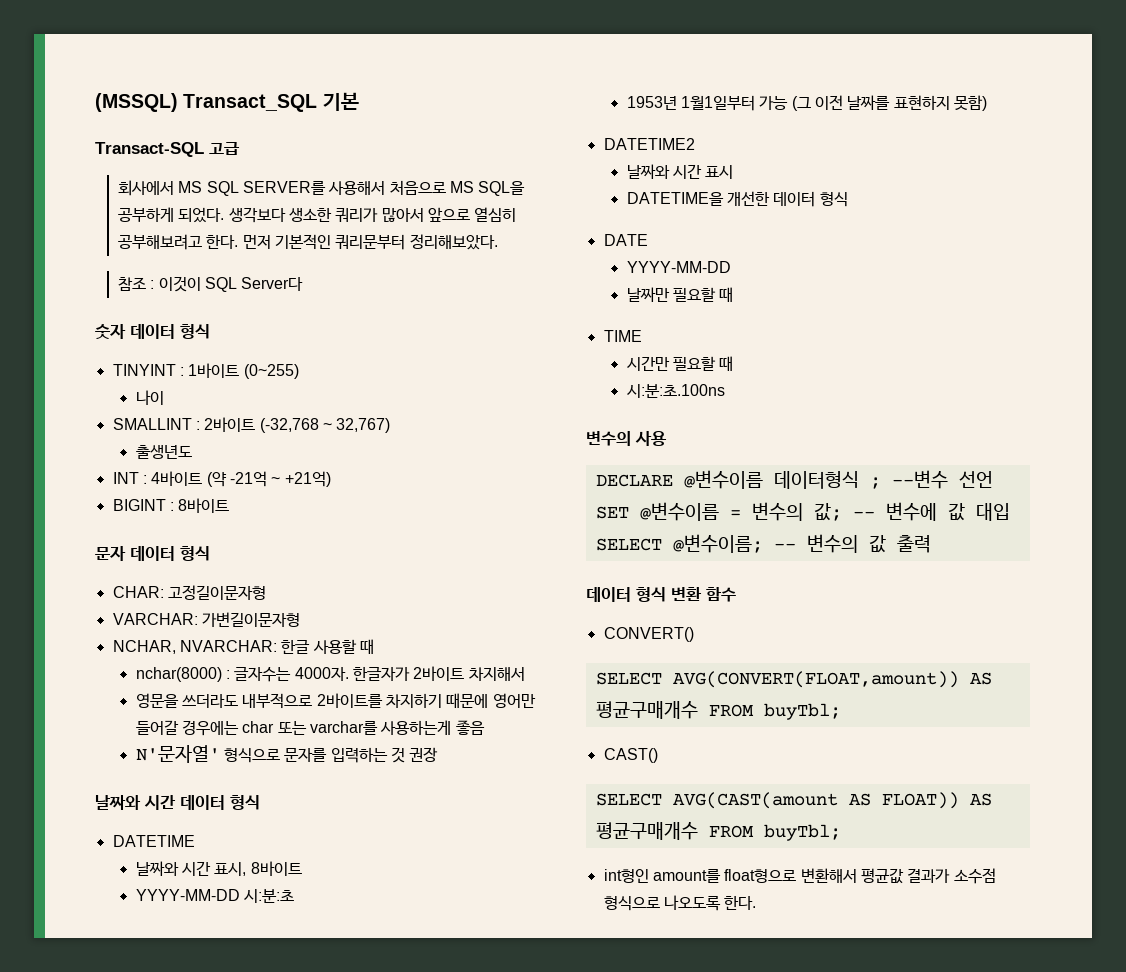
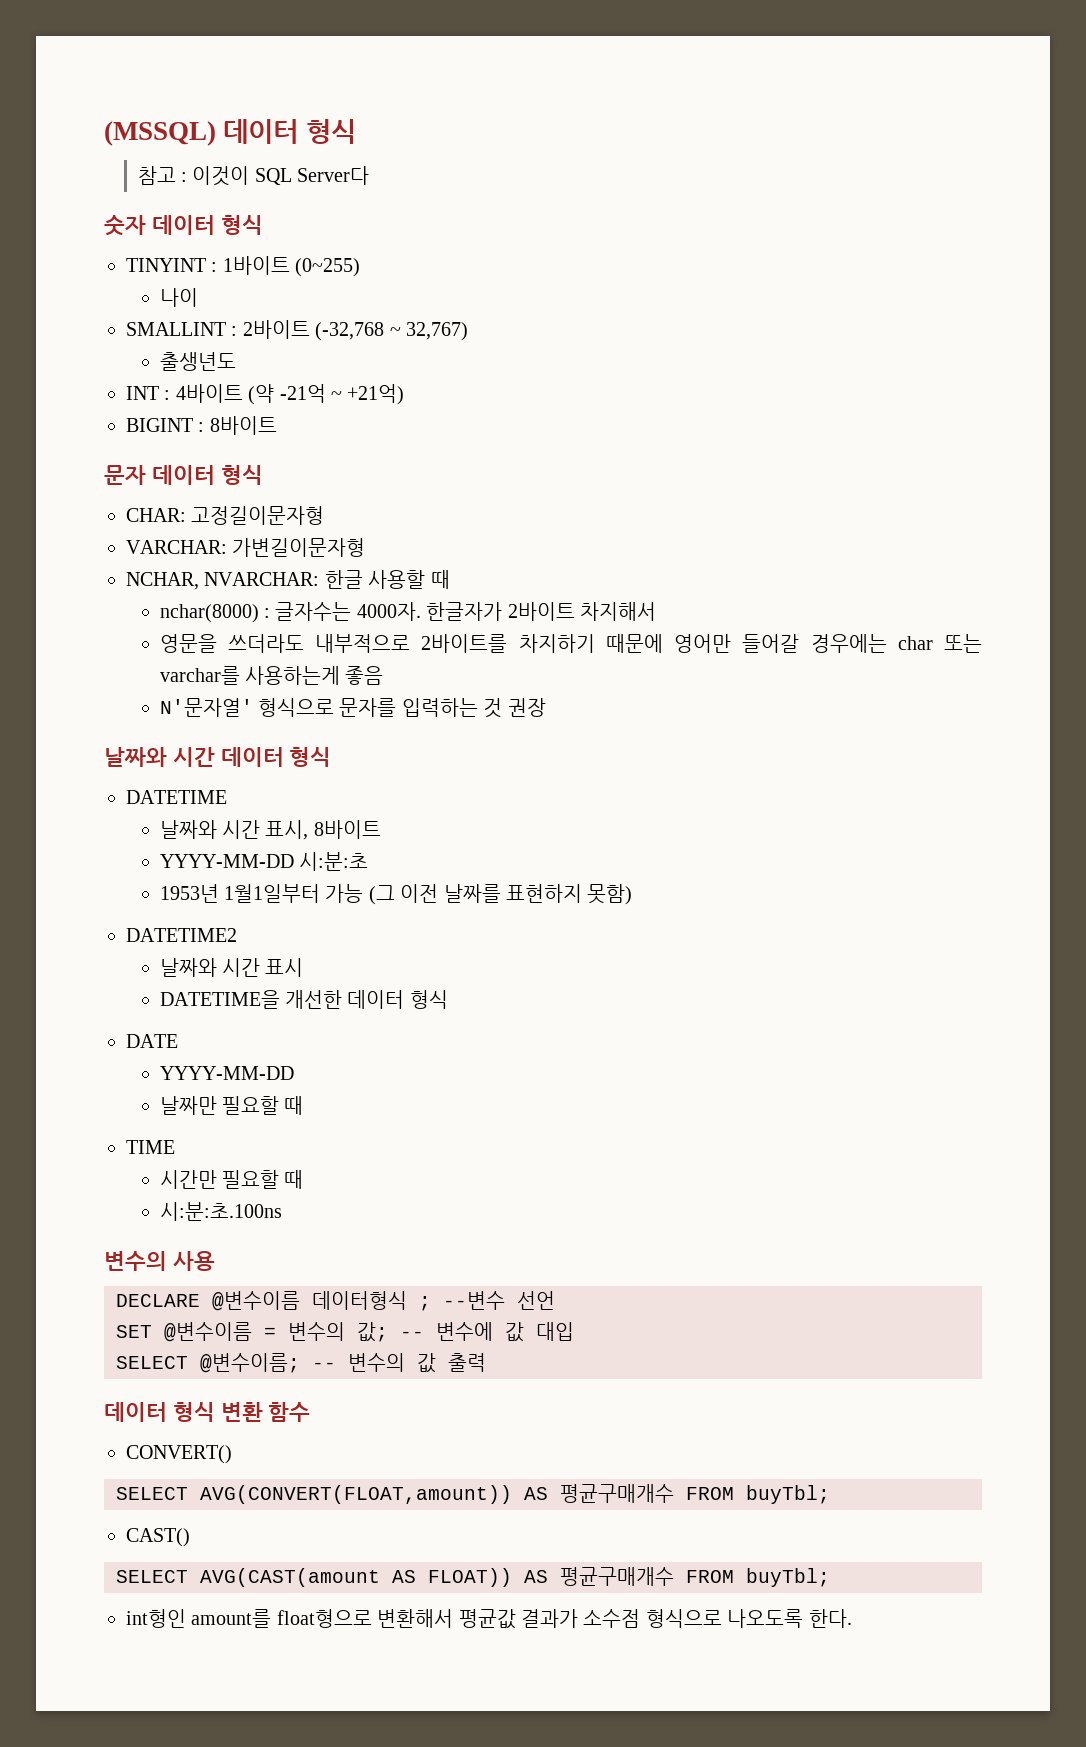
[183,92,359,112] [95,142,240,157] [118,180,526,196] [118,207,517,223] [118,234,498,250] [118,277,147,291] Transact_SQL 기본 // Transact-SQL 고급 // 회사에서 MS SQL SERVER를 사용해서 처음으로 MS SQL을 공부하게 되었다. 생각보다 생소한 쿼리가 많아서 앞으로 열심히 공부해보려고 한다. 먼저 기본적인 쿼리문부터 정리해보았다. // 참조 -> [223,119,356,144] [137,166,176,185] 데이터 형식 // 참고

